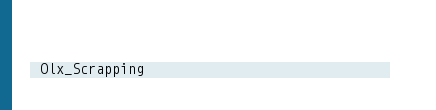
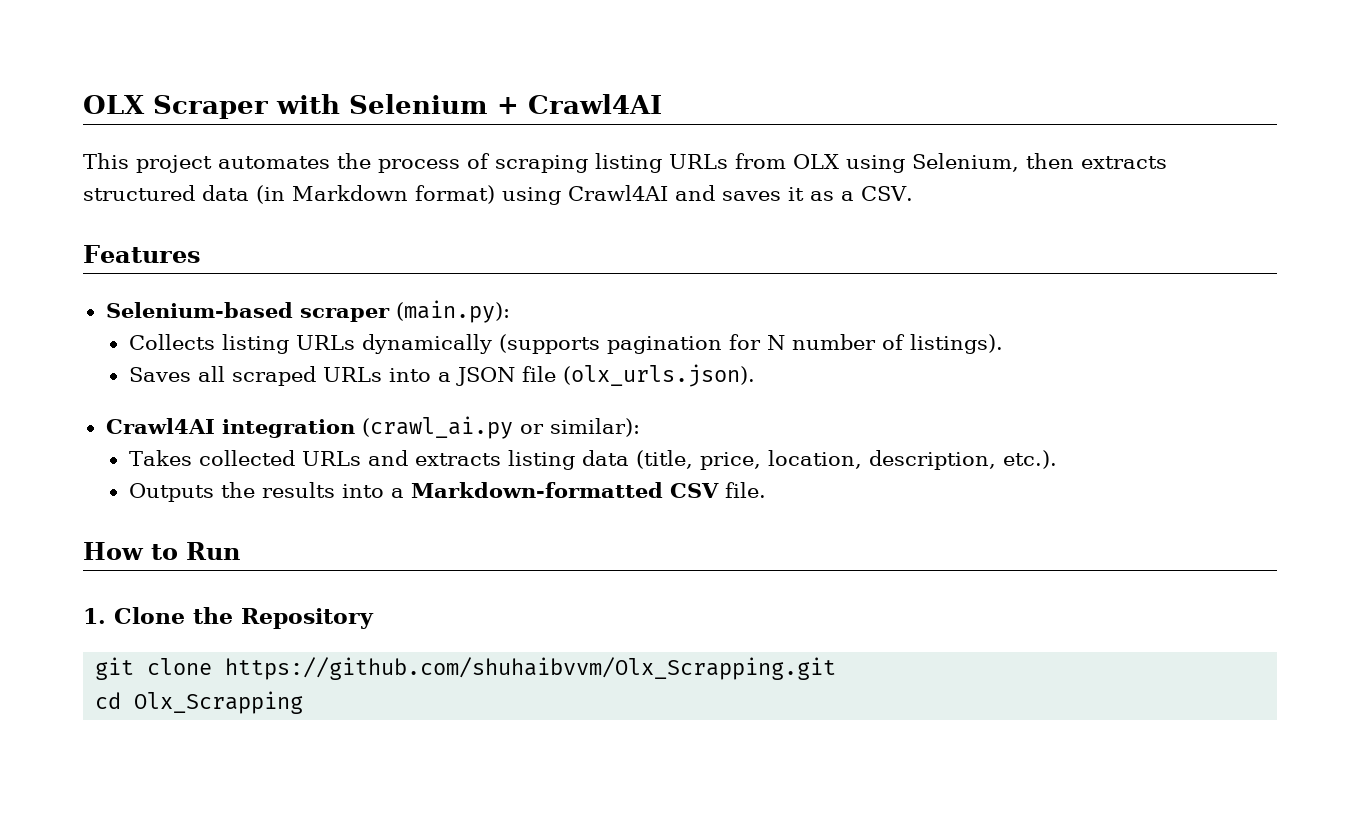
(39, 70) none -> [83,94,662,119] [83,153,1167,173] [83,185,913,205] [83,245,201,263] [105,300,510,323] [128,334,1003,354] [128,364,755,387] [105,416,640,439] [128,450,1057,470] [128,482,766,502] [83,542,240,560] [83,607,374,629] [95,657,837,680] [95,692,122,709] OLX Scraper with Selenium + Crawl4AI // This project automates the process of scraping listing URLs from OLX using Selenium, then extracts structured data (in Markdown format) using Crawl4AI and saves it as a CSV. // Features // Selenium-based scraper (main.py): // Collects listing URLs dynamically (supports pagination for N number of listings). // Saves all scraped URLs into a JSON file (olx_urls.json). // Crawl4AI integration (crawl_ai.py or similar): // Takes collected URLs and extracts listing data (title, price, location, description, etc.). // Outputs the results into a Markdown-formatted CSV file. // How to Run // 1. Clone the Repository // git clone https://github.com/shuhaibvvm/Olx_Scrapping.git // cd

